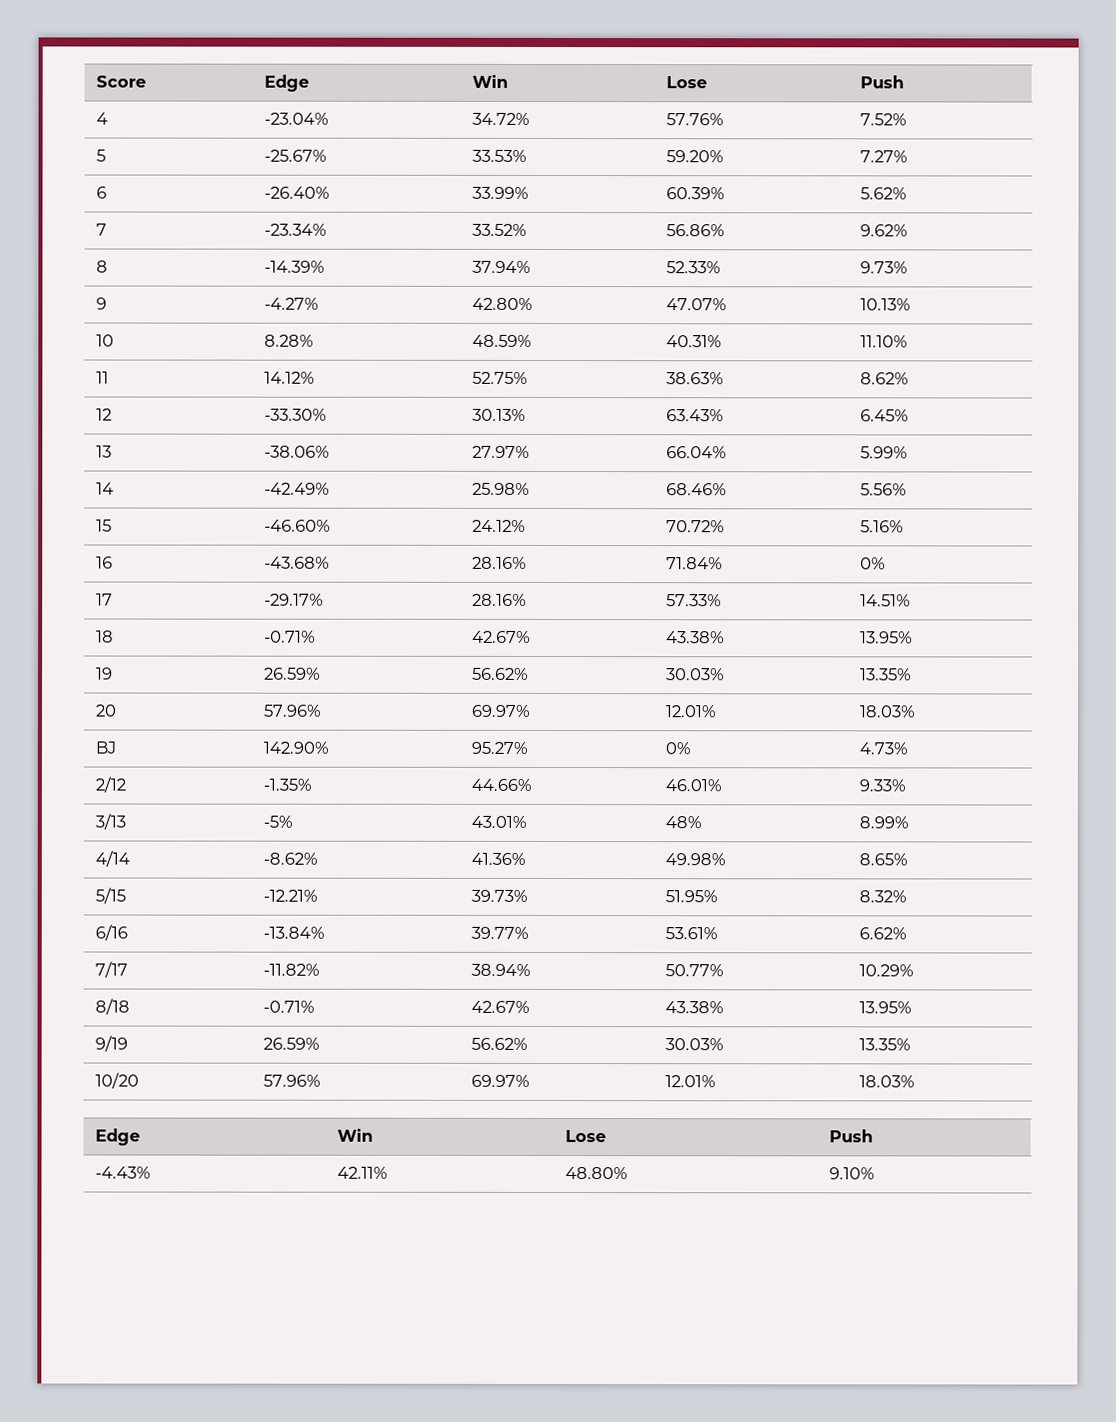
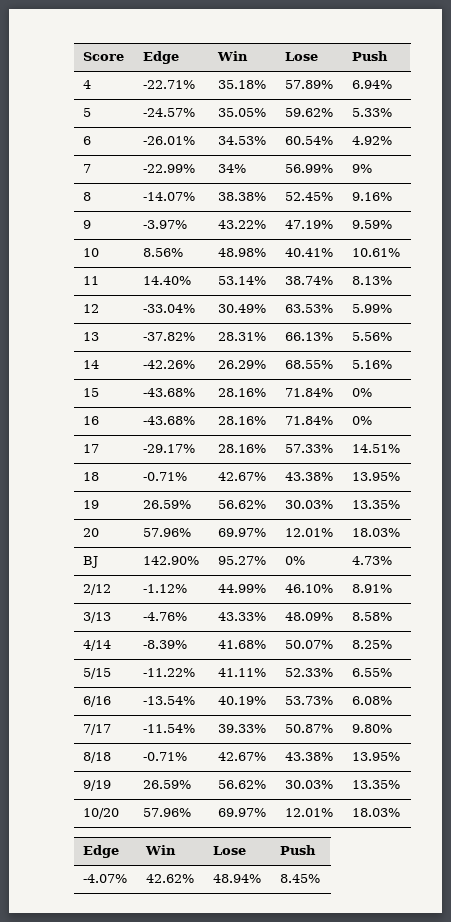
[263,112,329,125] [471,112,530,125] [665,113,724,126] [859,113,907,126] [95,149,106,162] [263,149,327,162] [471,149,527,162] [665,150,724,163] [859,150,908,163] [95,186,107,199] [263,186,330,199] [471,186,529,199] [665,187,725,200] [859,187,907,200] [95,223,107,236] [263,223,327,236] [471,223,527,236] [665,224,725,237] [859,224,908,237] [95,260,108,273] [263,260,325,273] [471,260,531,273] [665,261,721,274] [859,261,908,274] [95,297,107,310] [263,297,319,310] [471,297,533,310] [665,298,727,311] [859,298,911,311] [95,334,114,347] [263,334,314,347] [471,334,532,347] [665,335,722,348] [859,335,908,348] [95,371,109,384] [263,371,315,384] [471,371,528,384] [665,372,724,385] [859,372,909,385] [95,408,112,421] [263,408,327,421] [471,408,526,421] [665,409,724,422] [859,409,909,422] [95,445,112,458] [263,445,330,458] [471,445,530,458] [665,446,727,459] [859,446,908,459] [95,482,114,495] [263,482,330,495] [471,482,530,495] [665,483,727,496] [859,483,907,496] [95,519,112,532] [263,519,331,532] [471,519,526,532] [665,520,725,533] [859,520,904,533] -23.04% | 34.72% | 57.76% | 7.52% // 5 | -25.67% | 33.53% | 59.20% | 7.27% // 6 | -26.40% | 33.99% | 60.39% | 5.62% // 7 | -23.34% | 33.52% | 56.86% | 9.62% // 8 | -14.39% | 37.94% | 52.33% | 9.73% // 9 | -4.27% | 42.80% | 47.07% | 10.13% // 10 | 8.28% | 48.59% | 40.31% | 11.10% // 11 | 14.12% | 52.75% | 38.63% | 8.62% // 12 | -33.30% | 30.13% | 63.43% | 6.45% // 13 | -38.06% | 27.97% | 66.04% | 5.99% // 14 | -42.49% | 25.98% | 68.46% | 5.56% // 15 | -46.60% | 24.12% | 70.72% | 5.16% -> [143,80,196,89] [218,80,267,89] [285,80,334,89] [352,80,393,89] [83,108,92,117] [143,108,196,117] [218,108,267,117] [285,108,334,117] [352,108,393,117] [83,136,92,145] [143,136,196,145] [218,136,267,145] [285,136,334,145] [352,136,393,145] [83,164,92,173] [143,164,196,173] [218,164,247,173] [285,164,334,173] [352,164,373,173] [83,192,92,201] [143,192,196,201] [218,192,267,201] [285,192,334,201] [352,192,393,201] [83,220,92,229] [143,220,188,229] [218,220,267,229] [285,220,334,229] [352,220,393,229] [83,248,100,257] [143,248,184,257] [218,248,267,257] [285,248,334,257] [352,248,401,257] [83,276,100,285] [143,276,192,285] [218,276,267,285] [285,276,334,285] [352,276,393,285] [83,304,100,313] [143,304,196,313] [218,304,267,313] [285,304,334,313] [352,304,393,313] [83,332,100,341] [143,332,196,341] [218,332,267,341] [285,332,334,341] [352,332,393,341] [83,360,100,369] [143,360,196,369] [218,360,267,369] [285,360,334,369] [352,360,393,369] [83,388,100,397] [143,388,196,397] [218,388,267,397] [285,388,334,397] [352,388,373,397] -22.71% | 35.18% | 57.89% | 6.94% // 5 | -24.57% | 35.05% | 59.62% | 5.33% // 6 | -26.01% | 34.53% | 60.54% | 4.92% // 7 | -22.99% | 34% | 56.99% | 9% // 8 | -14.07% | 38.38% | 52.45% | 9.16% // 9 | -3.97% | 43.22% | 47.19% | 9.59% // 10 | 8.56% | 48.98% | 40.41% | 10.61% // 11 | 14.40% | 53.14% | 38.74% | 8.13% // 12 | -33.04% | 30.49% | 63.53% | 5.99% // 13 | -37.82% | 28.31% | 66.13% | 5.56% // 14 | -42.26% | 26.29% | 68.55% | 5.16% // 15 | -43.68% | 28.16% | 71.84% | 0%
[262,778,312,791] [470,778,532,791] [664,779,722,792] [858,779,906,792] [94,813,126,830] [262,815,293,828] [470,815,527,828] [664,816,702,829] [858,816,909,829] [94,850,130,867] [262,852,318,865] [470,852,526,865] [664,853,726,866] [858,853,908,866] [94,887,126,904] [262,889,318,902] [470,889,528,902] [664,890,718,903] [858,890,907,903] [94,924,128,941] [262,926,325,939] [470,926,529,939] [664,927,718,940] [858,927,907,940] [94,961,128,978] [262,963,320,976] [470,963,531,976] [664,964,724,977] [858,964,914,977] -1.35% | 44.66% | 46.01% | 9.33% // 3/13 | -5% | 43.01% | 48% | 8.99% // 4/14 | -8.62% | 41.36% | 49.98% | 8.65% // 5/15 | -12.21% | 39.73% | 51.95% | 8.32% // 6/16 | -13.84% | 39.77% | 53.61% | 6.62% // 7/17 | -11.82% | 38.94% | 50.77% | 10.29% -> [143,584,188,593] [218,584,267,593] [285,584,334,593] [352,584,393,593] [83,612,112,623] [143,612,188,621] [218,612,267,621] [285,612,334,621] [352,612,393,621] [83,640,112,651] [143,640,188,649] [218,640,267,649] [285,640,334,649] [352,640,393,649] [83,668,112,679] [143,668,196,677] [218,668,267,677] [285,668,334,677] [352,668,393,677] [83,696,112,707] [143,696,196,705] [218,696,267,705] [285,696,334,705] [352,696,393,705] [83,724,112,735] [143,724,196,733] [218,724,267,733] [285,724,334,733] [352,724,393,733] -1.12% | 44.99% | 46.10% | 8.91% // 3/13 | -4.76% | 43.33% | 48.09% | 8.58% // 4/14 | -8.39% | 41.68% | 50.07% | 8.25% // 5/15 | -11.22% | 41.11% | 52.33% | 6.55% // 6/16 | -13.54% | 40.19% | 53.73% | 6.08% // 7/17 | -11.54% | 39.33% | 50.87% | 9.80%
[94,1166,151,1179] [336,1166,388,1179] [564,1167,628,1180] [828,1167,875,1180] -4.43% | 42.11% | 48.80% | 9.10% -> [83,874,128,883] [146,874,195,883] [213,874,262,883] [280,874,321,883] -4.07% | 42.62% | 48.94% | 8.45%

